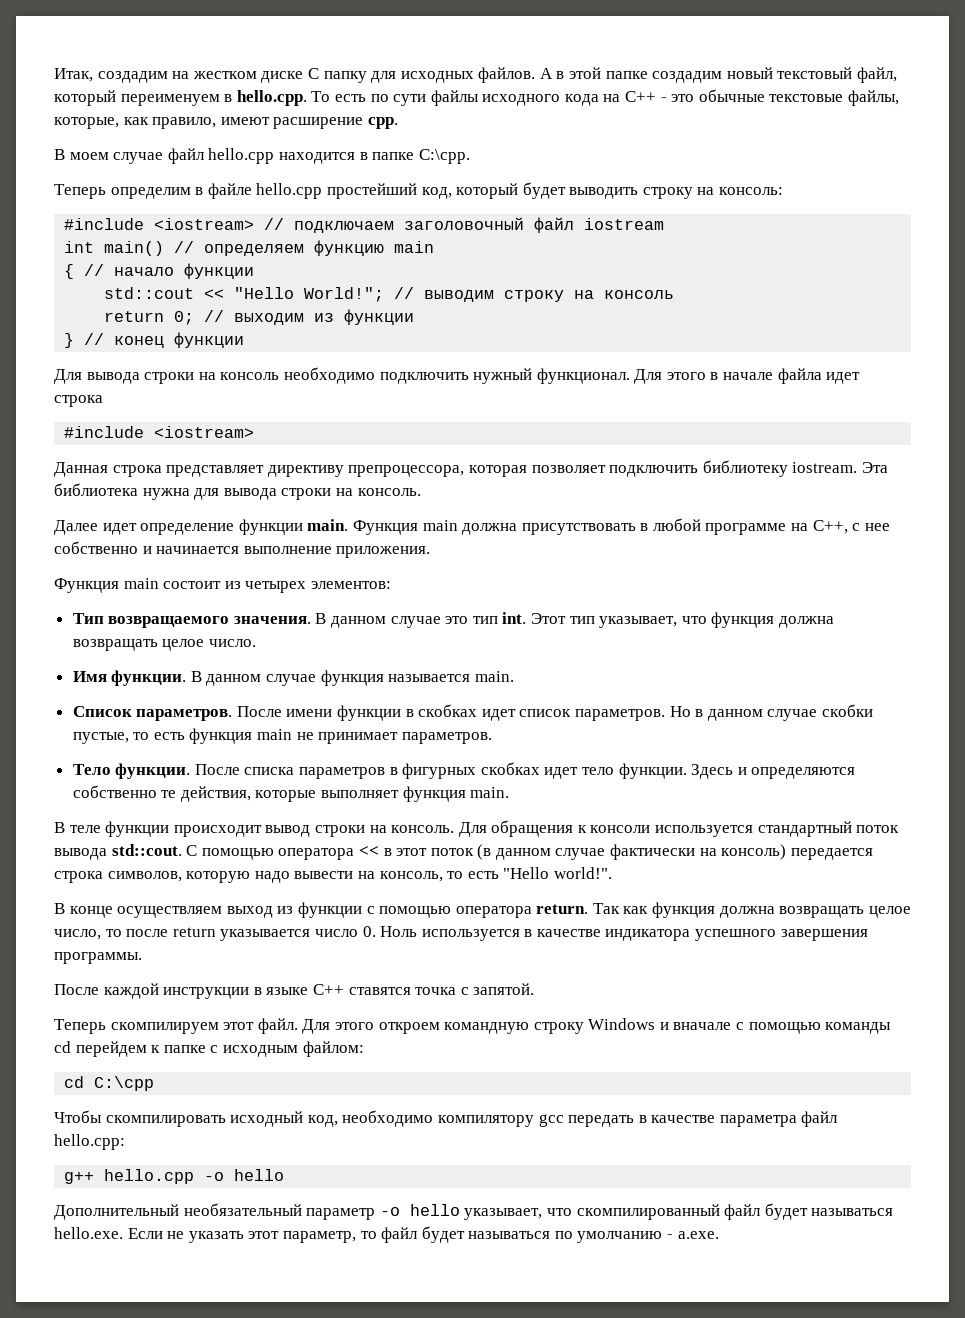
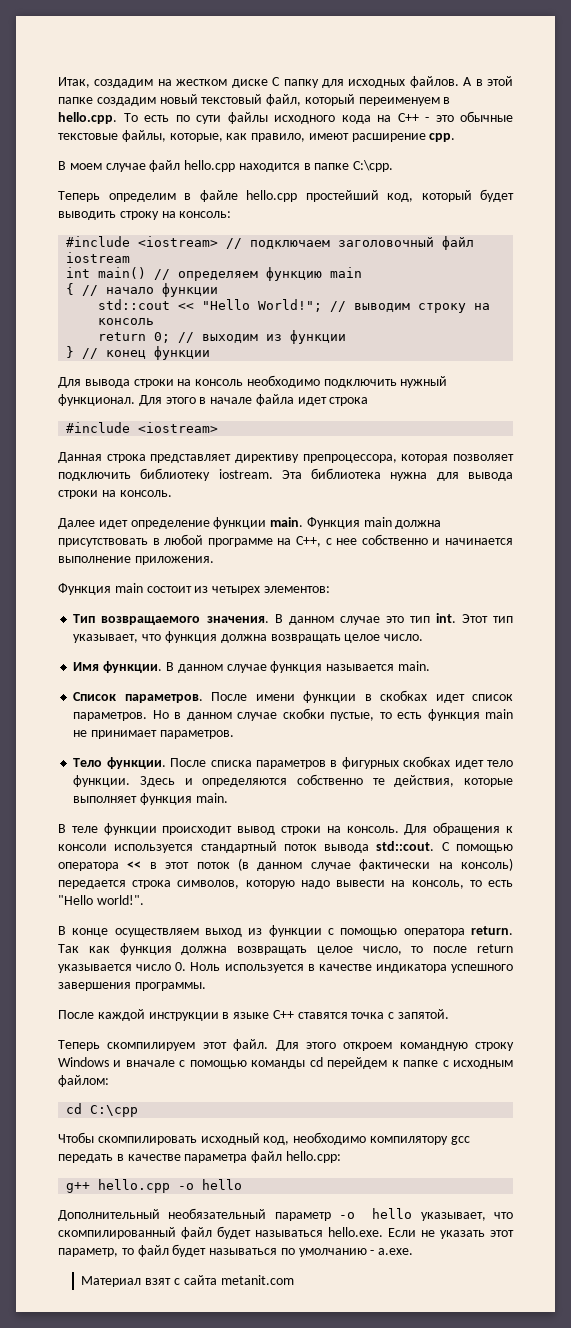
(719, 1235) none -> [81,1275,294,1287] // Материал взят с сайта metanit.com

